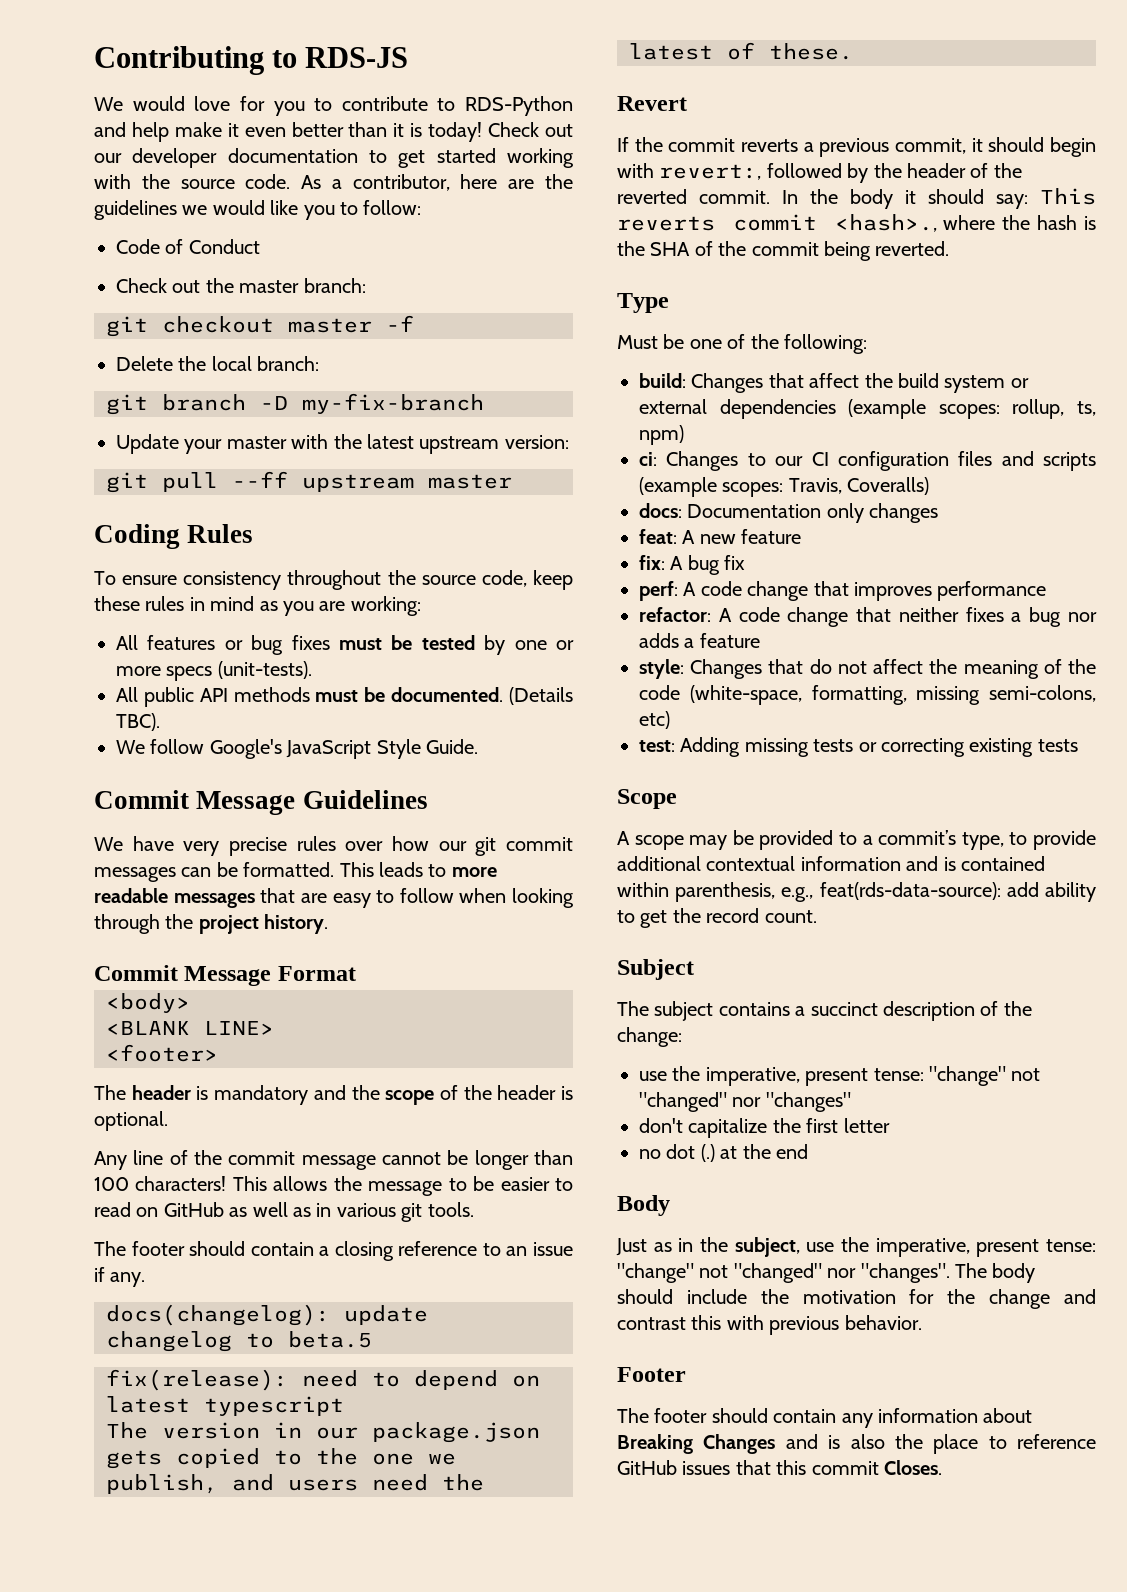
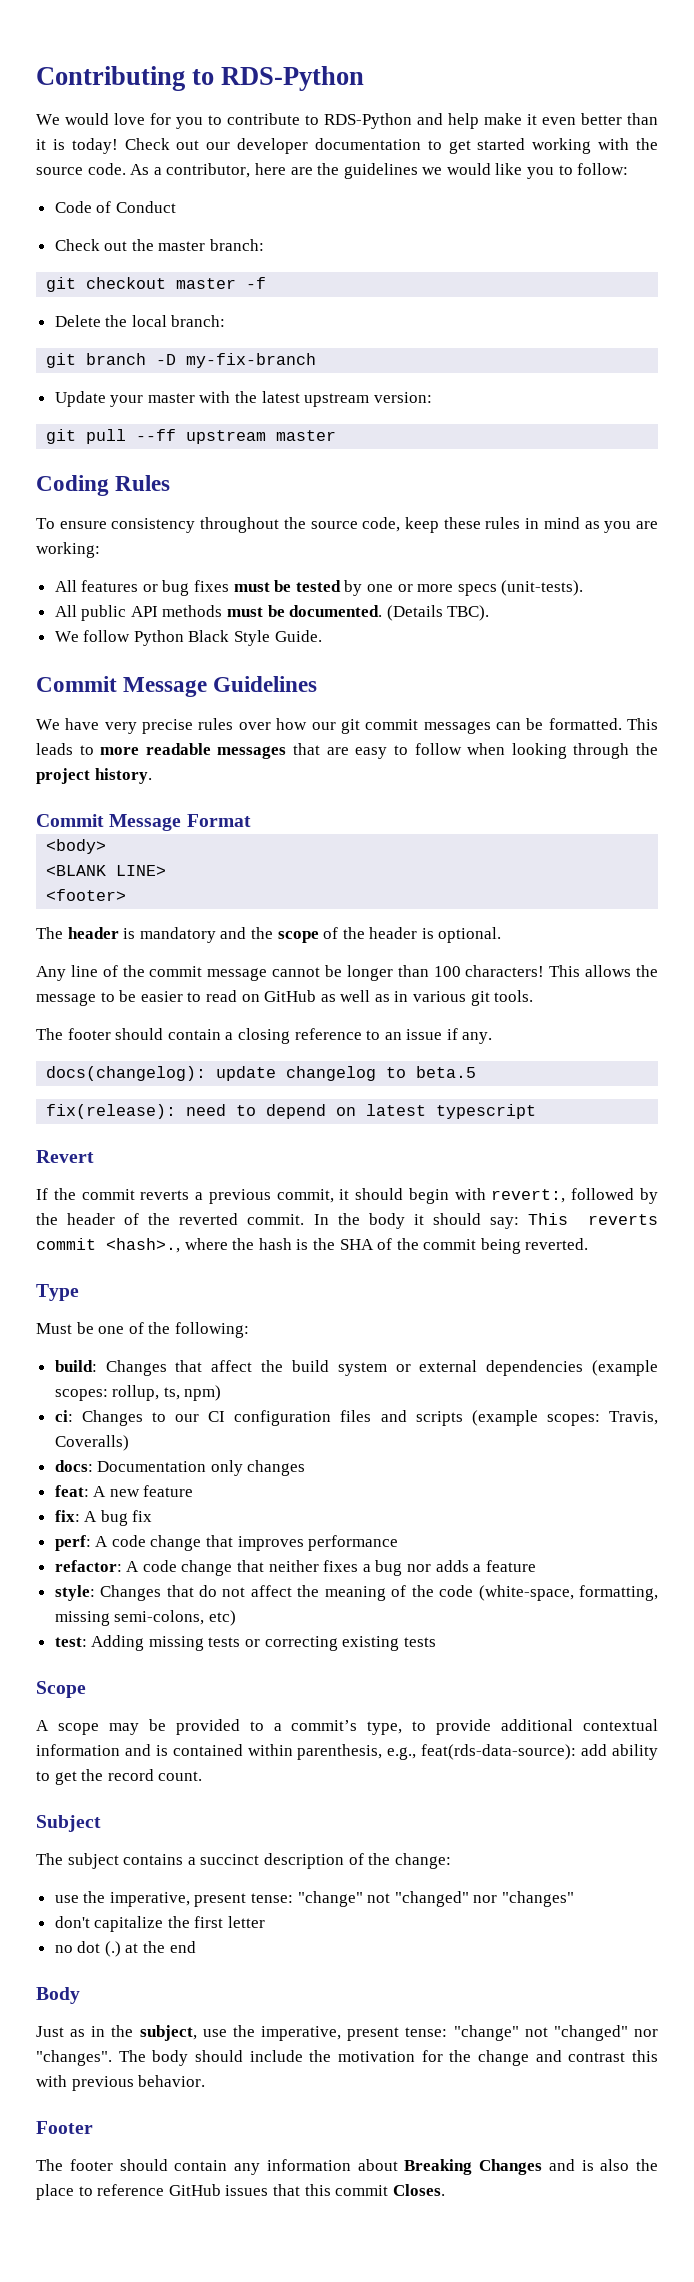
[305,47,409,68] RDS-JS -> [221,66,365,91] RDS-Python
[209,739,372,759] Google's JavaScript -> [133,630,230,646] Python Black
[106,1422,540,1443] [106,1448,456,1469] [106,1474,484,1494] [629,42,853,60] // The version in our package.json gets copied to the one we publish, and users need the latest of these. -> (537, 1111) none

